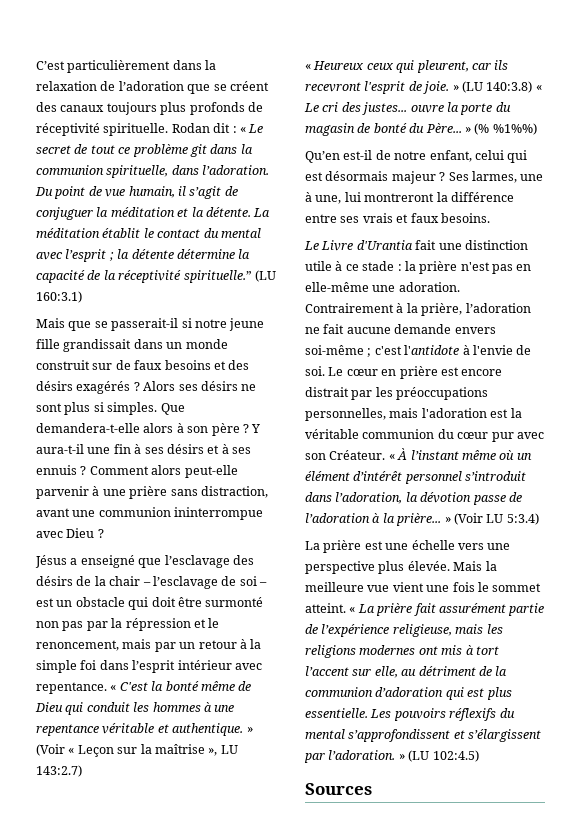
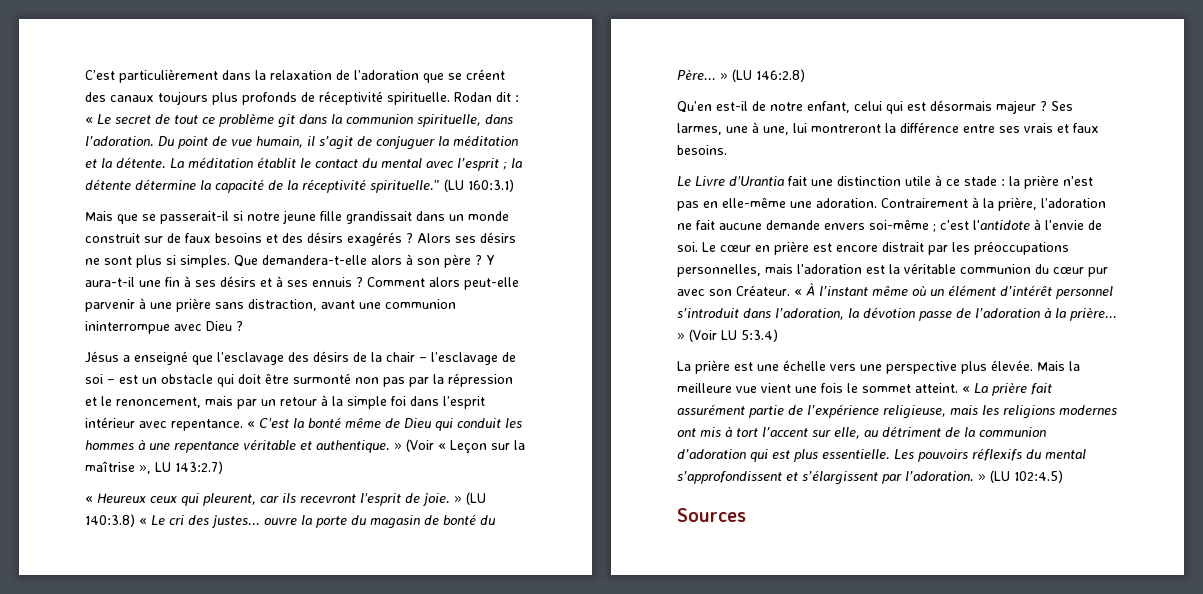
[474,123,537,135] (% %1%%) -> [732,69,805,82] (LU 146:2.8)

